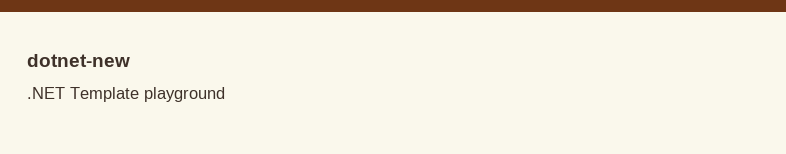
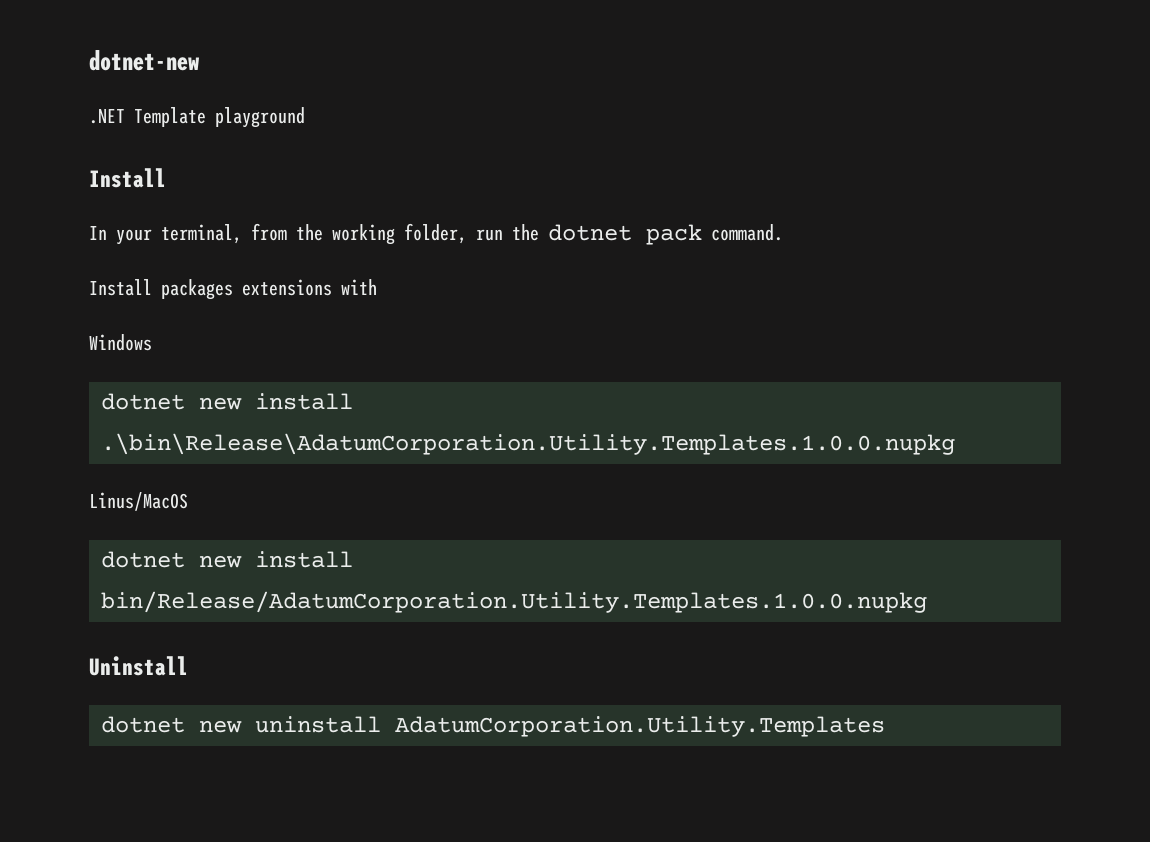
(225, 94) none -> [89,168,166,188] [89,223,783,245] [89,279,377,300] [89,334,152,351] [101,393,353,410] [101,433,955,455] [89,492,188,511] [101,551,353,568] [101,591,927,613] [89,656,188,676] [101,716,885,737] // Install // In your terminal, from the working folder, run the dotnet pack command. // Install packages extensions with // Windows // dotnet new install .\bin\Release\AdatumCorporation.Utility.Templates.1.0.0.nupkg // Linus/MacOS // dotnet new install bin/Release/AdatumCorporation.Utility.Templates.1.0.0.nupkg // Uninstall // dotnet new uninstall AdatumCorporation.Utility.Templates

